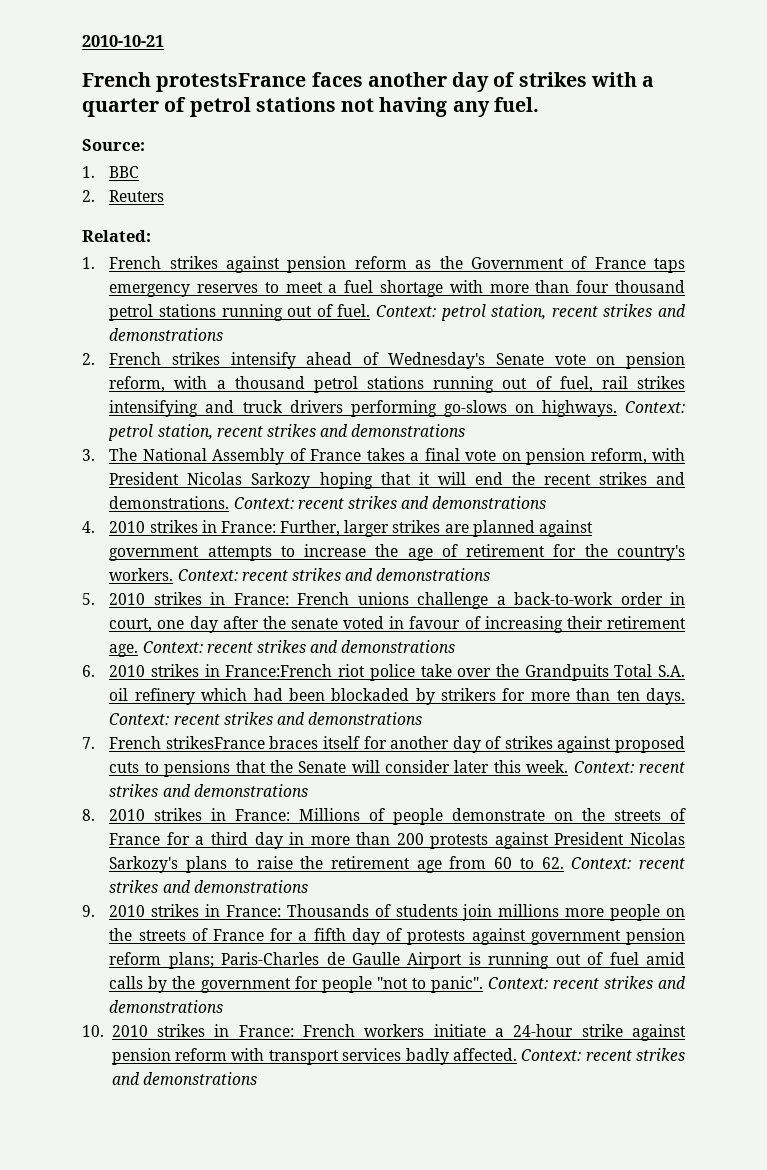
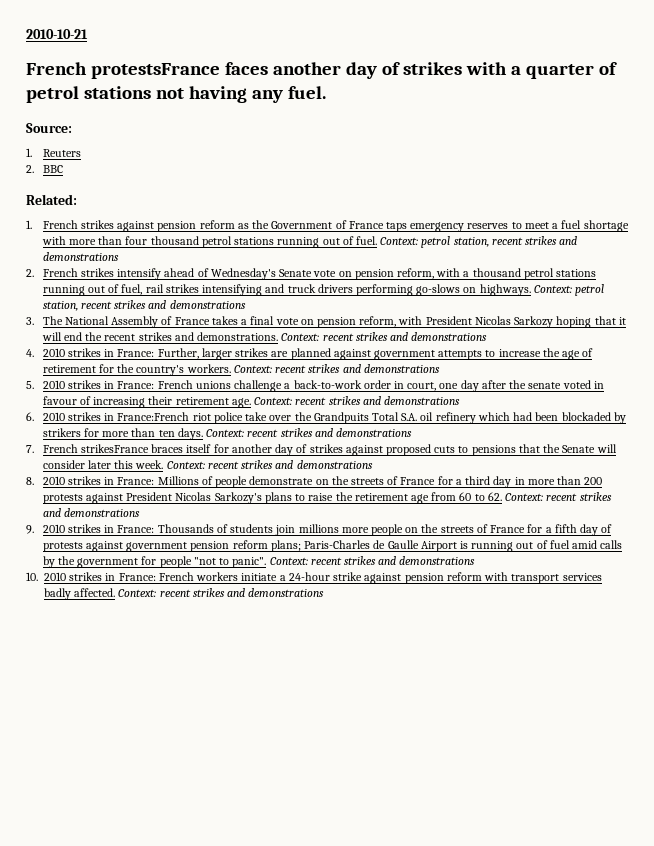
[109,166,140,178] [82,190,165,202] BBC // 2. Reuters -> [42,149,81,157] [26,165,63,173] Reuters // 2. BBC

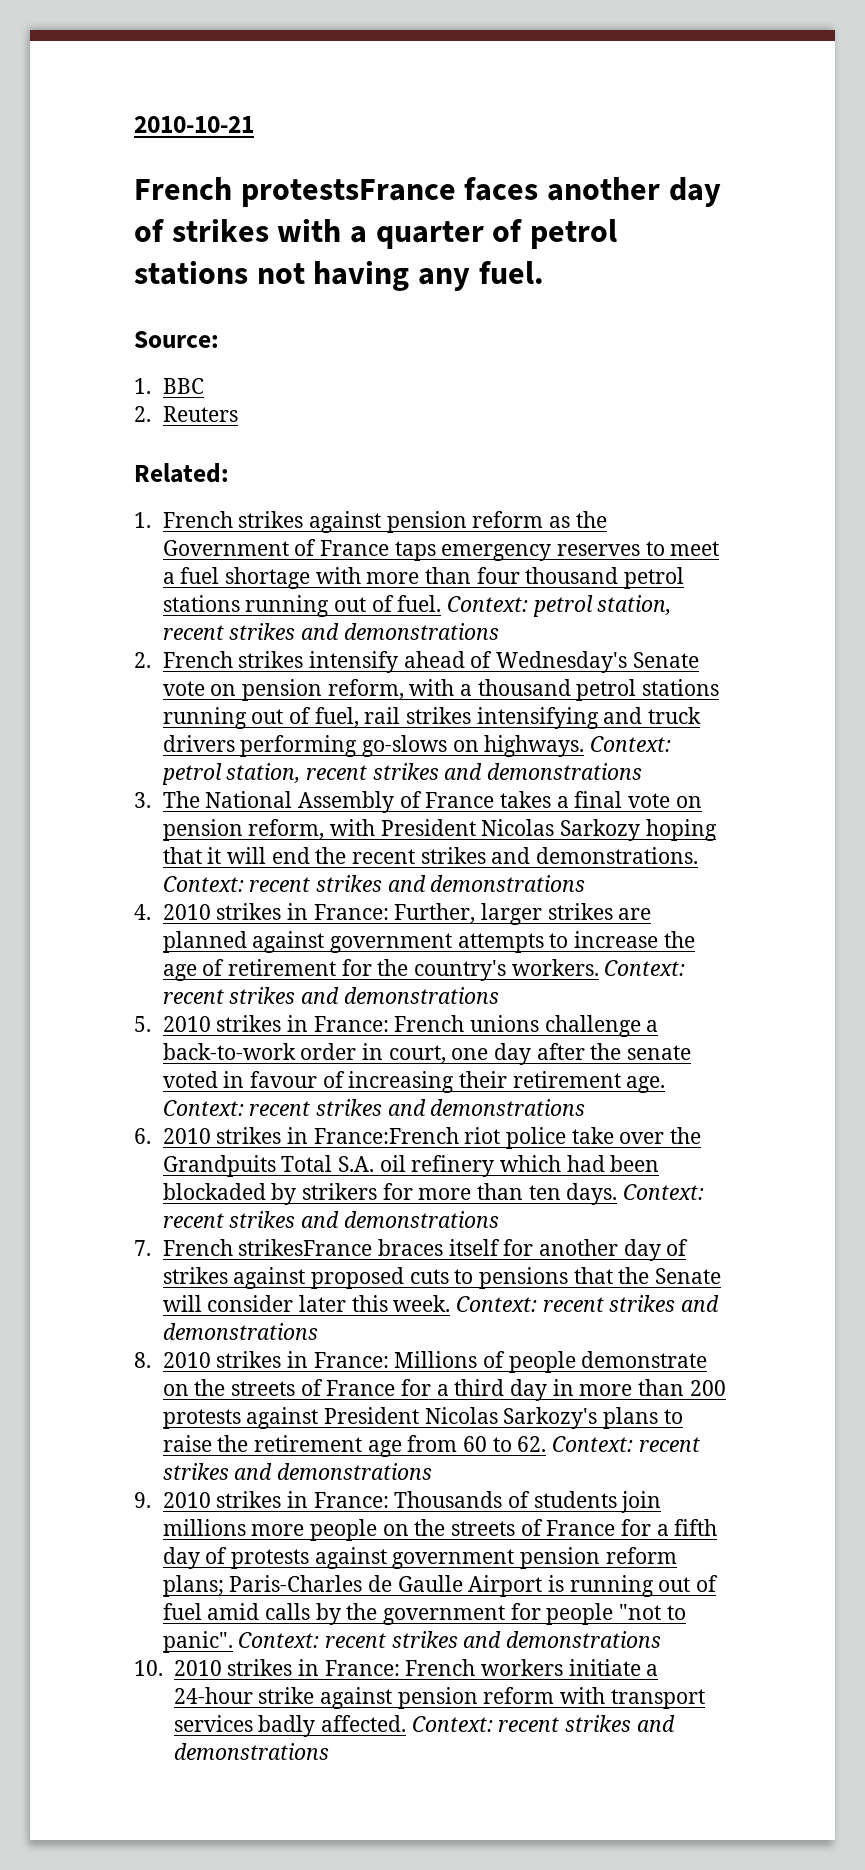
[42,149,81,157] [26,165,63,173] Reuters // 2. BBC -> [162,378,204,394] [134,406,238,422] BBC // 2. Reuters

